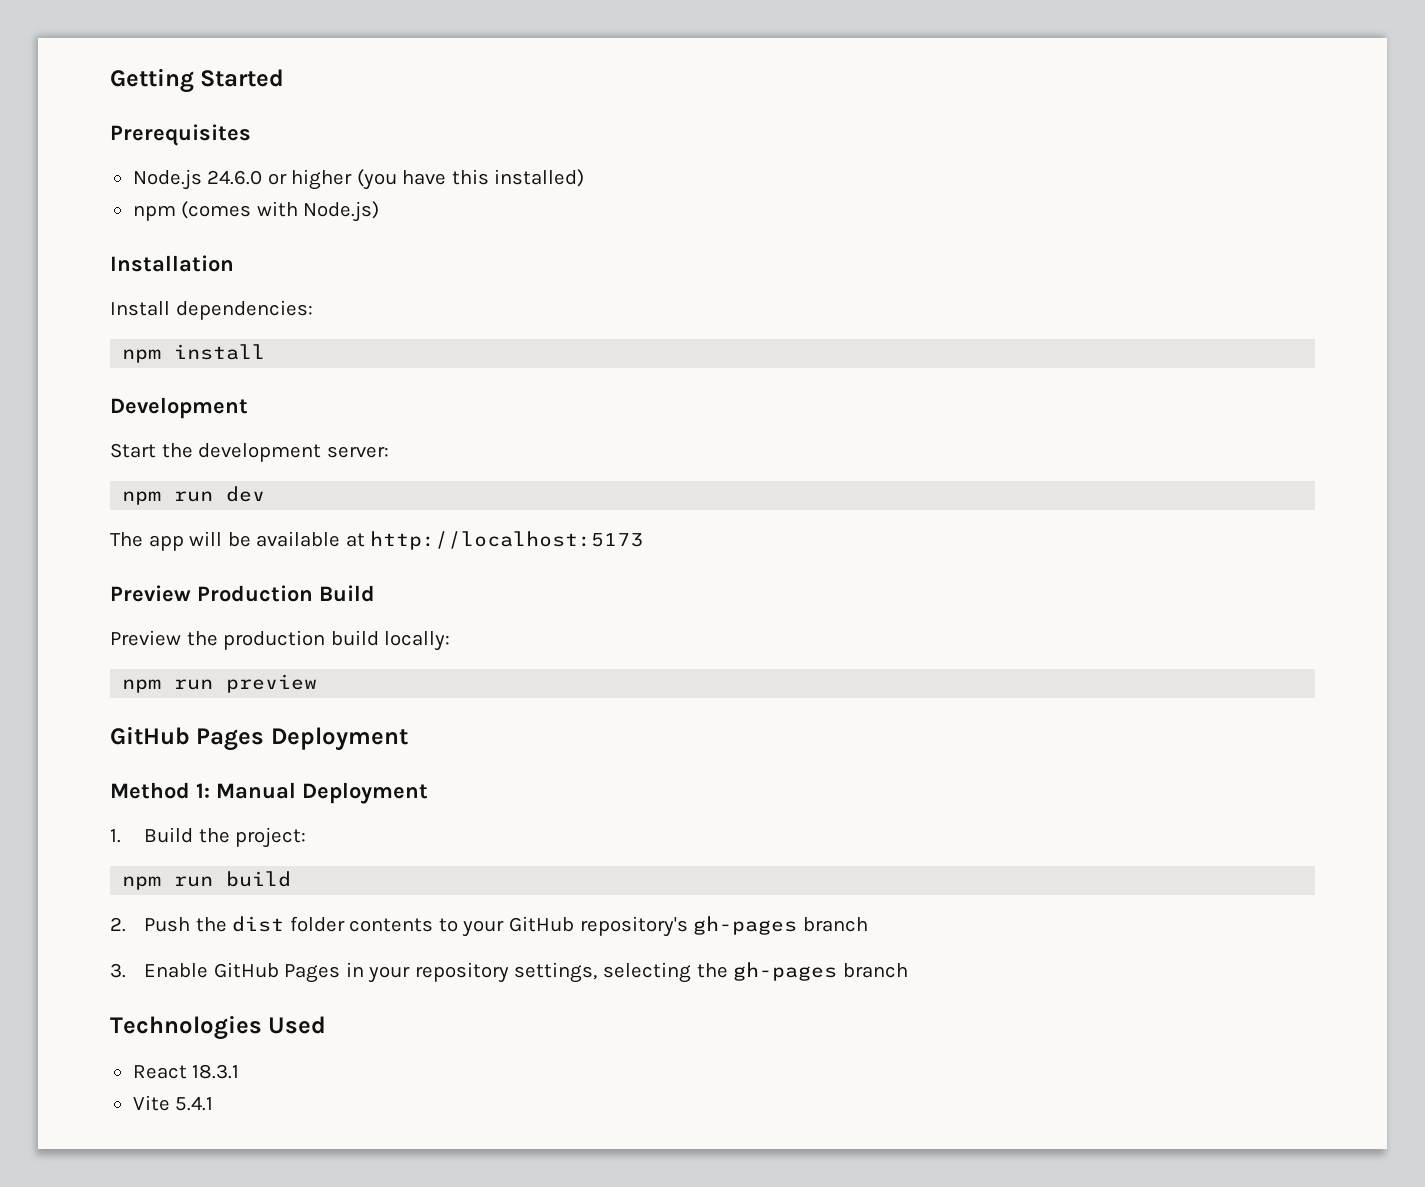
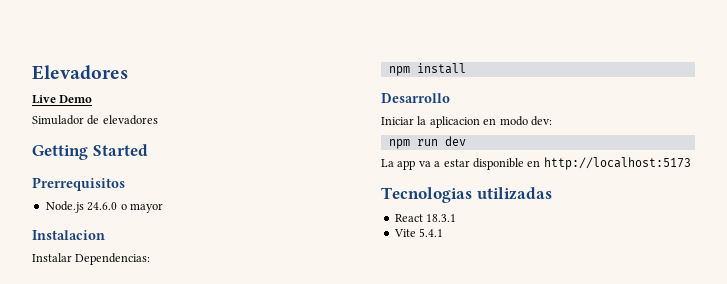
(110, 80) none -> [32,65,128,80] [32,95,93,104] [32,115,158,125] Elevadores // Live Demo // Simulador de elevadores //
[110,124,251,146] Prerequisites -> [32,177,125,191] Prerrequisitos
[267,169,585,190] [132,201,380,222] [110,255,234,272] [110,300,313,320] [122,344,266,363] [110,397,248,419] [110,443,389,462] [122,486,266,505] [110,531,644,551] [110,585,375,602] [110,630,451,651] [122,674,318,693] [110,726,408,751] [110,782,428,804] [110,827,307,848] [122,871,292,890] [110,916,868,937] [110,962,908,983] [110,1015,327,1040] or higher (you have this installed) // npm (comes with Node.js) // Installation // Install dependencies: // npm install // Development // Start the development server: // npm run dev // The app will be available at http://localhost:5173 // Preview Production Build // Preview the production build locally: // npm run preview // GitHub Pages Deployment // Method 1: Manual Deployment // 1. Build the project: // npm run build // 2. Push the dist folder contents to your GitHub repository's gh-pages branch // 3. Enable GitHub Pages in your repository settings, selecting the gh-pages branch // Technologies Used -> [120,203,163,213] [32,230,105,240] [32,253,151,265] [388,63,466,76] [381,93,450,103] [381,116,552,128] [388,136,466,149] [381,157,691,170] [381,187,552,203] o mayor // Instalacion // Instalar Dependencias: // npm install // Desarrollo // Iniciar la aplicacion en modo dev: // npm run dev // La app va a estar disponible en http://localhost:5173 // Tecnologias utilizadas

